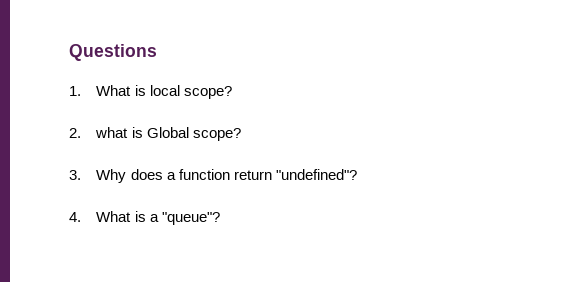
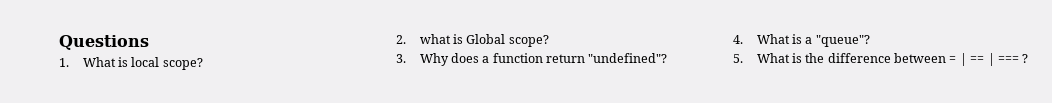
(220, 218) none -> [733,53,1029,66] // 5. What is the difference between = | == | === ?

